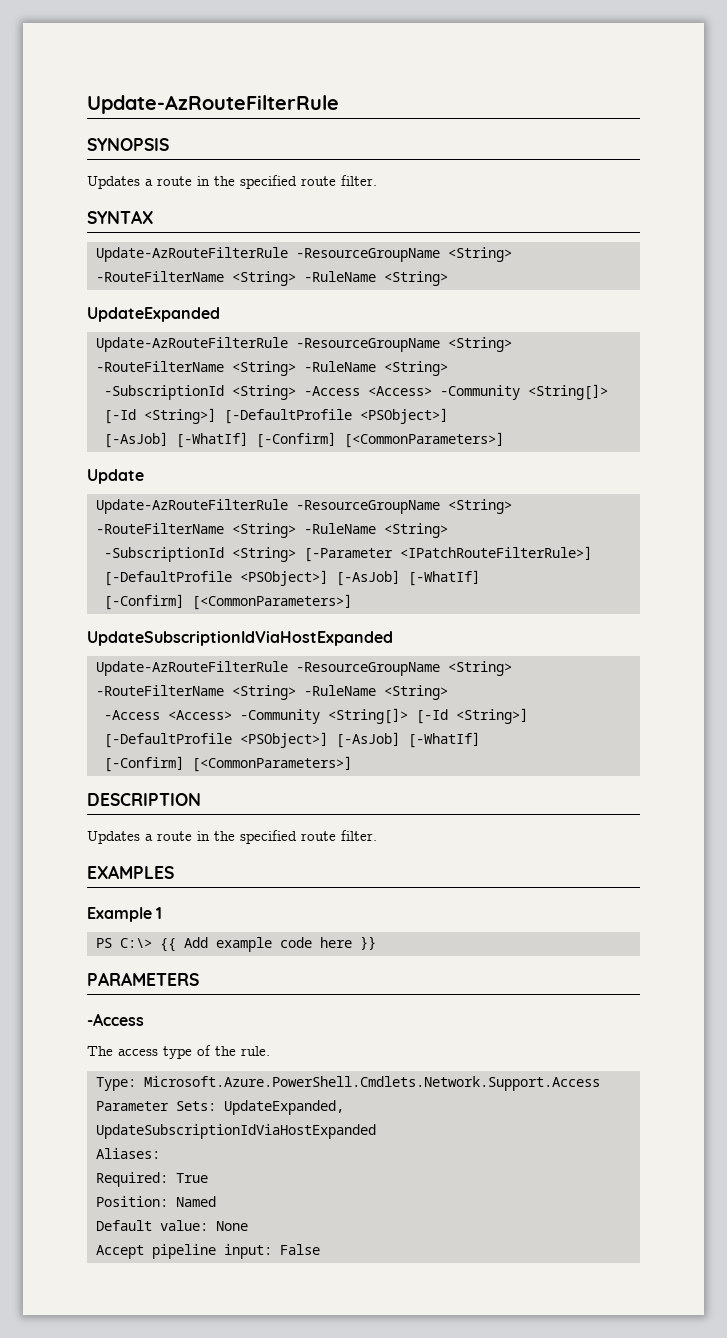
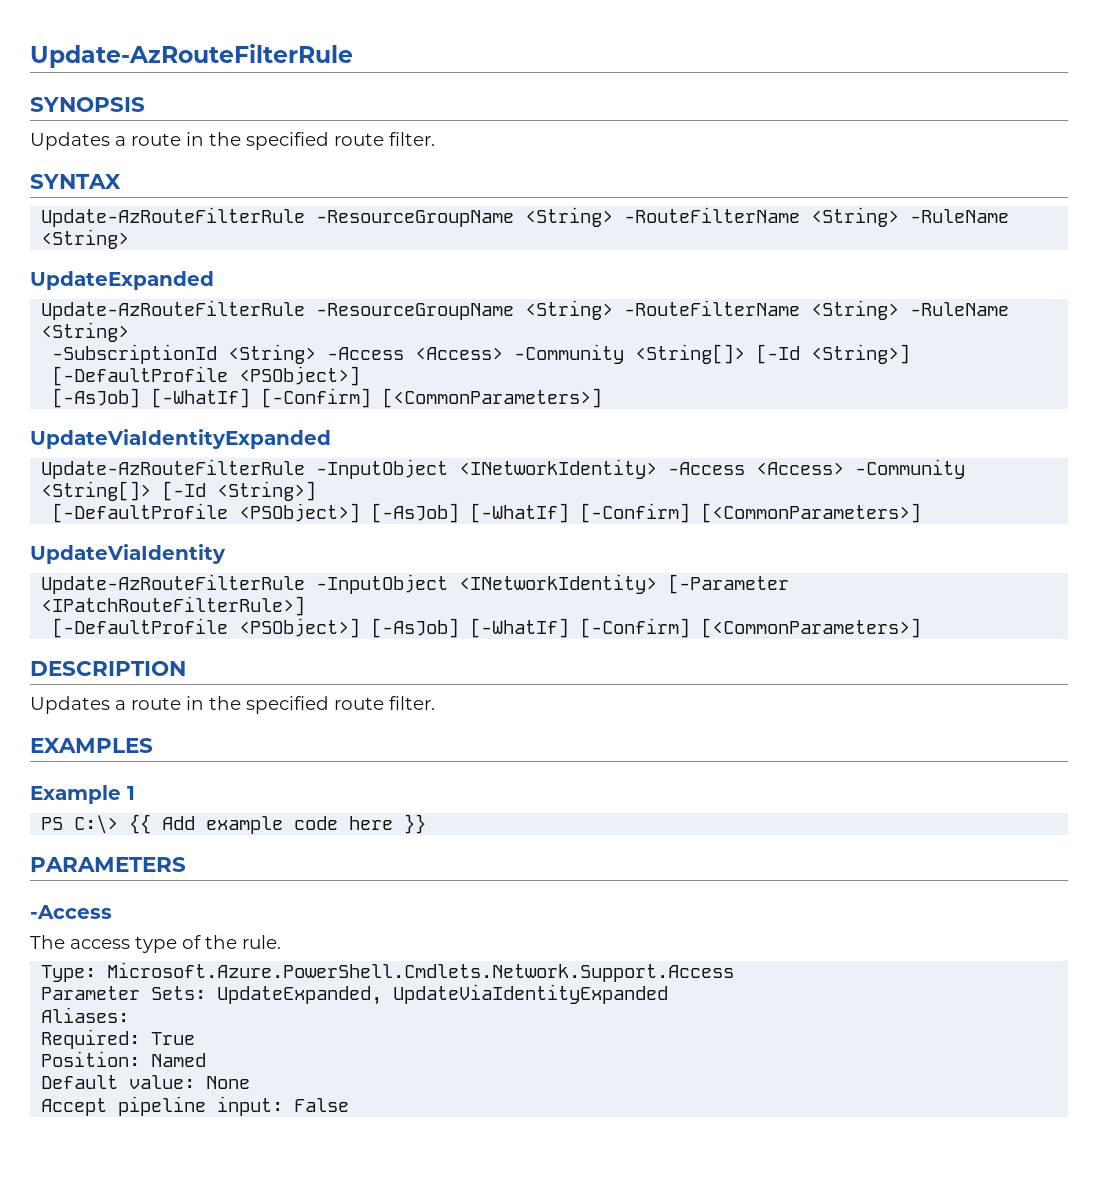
[87,469,144,484] [95,499,512,514] [95,523,448,538] [103,546,592,562] [103,570,480,586] [103,594,352,610] [87,631,393,646] [95,661,512,676] [95,685,448,700] [103,708,528,724] [103,732,480,748] Update // Update-AzRouteFilterRule -ResourceGroupName <String> -RouteFilterName <String> -RuleName <String> // -SubscriptionId <String> [-Parameter <IPatchRouteFilterRule>] [-DefaultProfile <PSObject>] [-AsJob] [-WhatIf] // [-Confirm] [<CommonParameters>] // UpdateSubscriptionIdViaHostExpanded // Update-AzRouteFilterRule -ResourceGroupName <String> -RouteFilterName <String> -RuleName <String> // -Access <Access> -Community <String[]> [-Id <String>] [-DefaultProfile <PSObject>] [-AsJob] [-WhatIf] // -> [30,429,331,449] [41,459,966,479] [41,481,317,501] [52,503,922,523] [30,544,226,564] [41,574,790,594] [41,596,306,616] [52,618,570,638] UpdateViaIdentityExpanded // Update-AzRouteFilterRule -InputObject <INetworkIdentity> -Access <Access> -Community <String[]> [-Id <String>] // [-DefaultProfile <PSObject>] [-AsJob] [-WhatIf] [-Confirm] [<CommonParameters>] // UpdateViaIdentity // Update-AzRouteFilterRule -InputObject <INetworkIdentity> [-Parameter <IPatchRouteFilterRule>] // [-DefaultProfile <PSObject>] [-AsJob] [-WhatIf]
[95,1124,376,1139] UpdateSubscriptionIdViaHostExpanded -> [393,984,669,1004] UpdateViaIdentityExpanded

